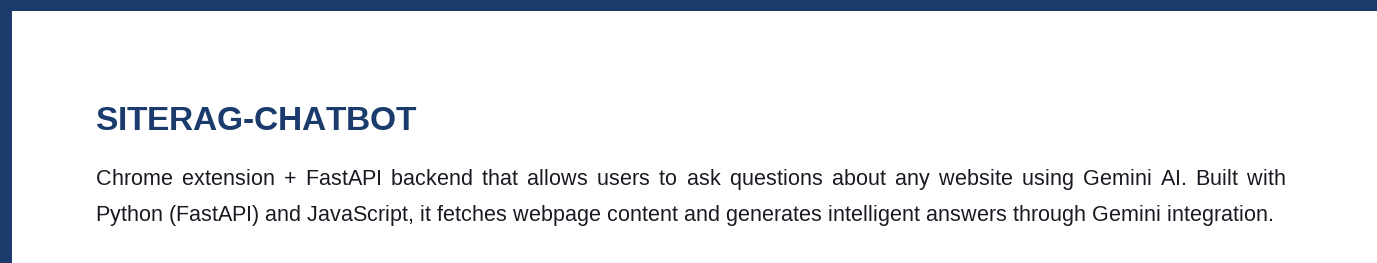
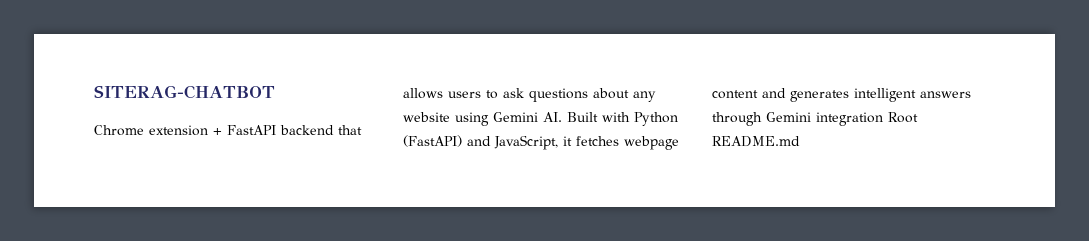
[1167,205,1274,226] integration. -> [816,112,918,126] [712,136,800,147] integration Root README.md

